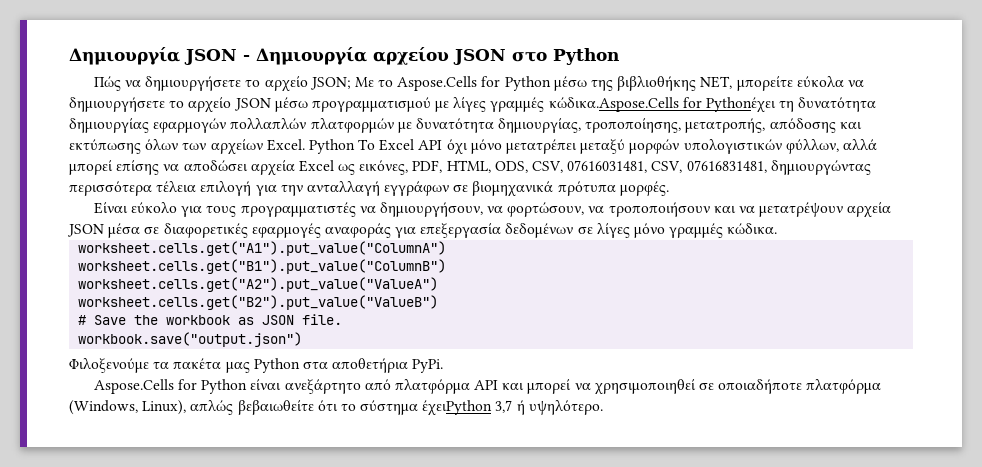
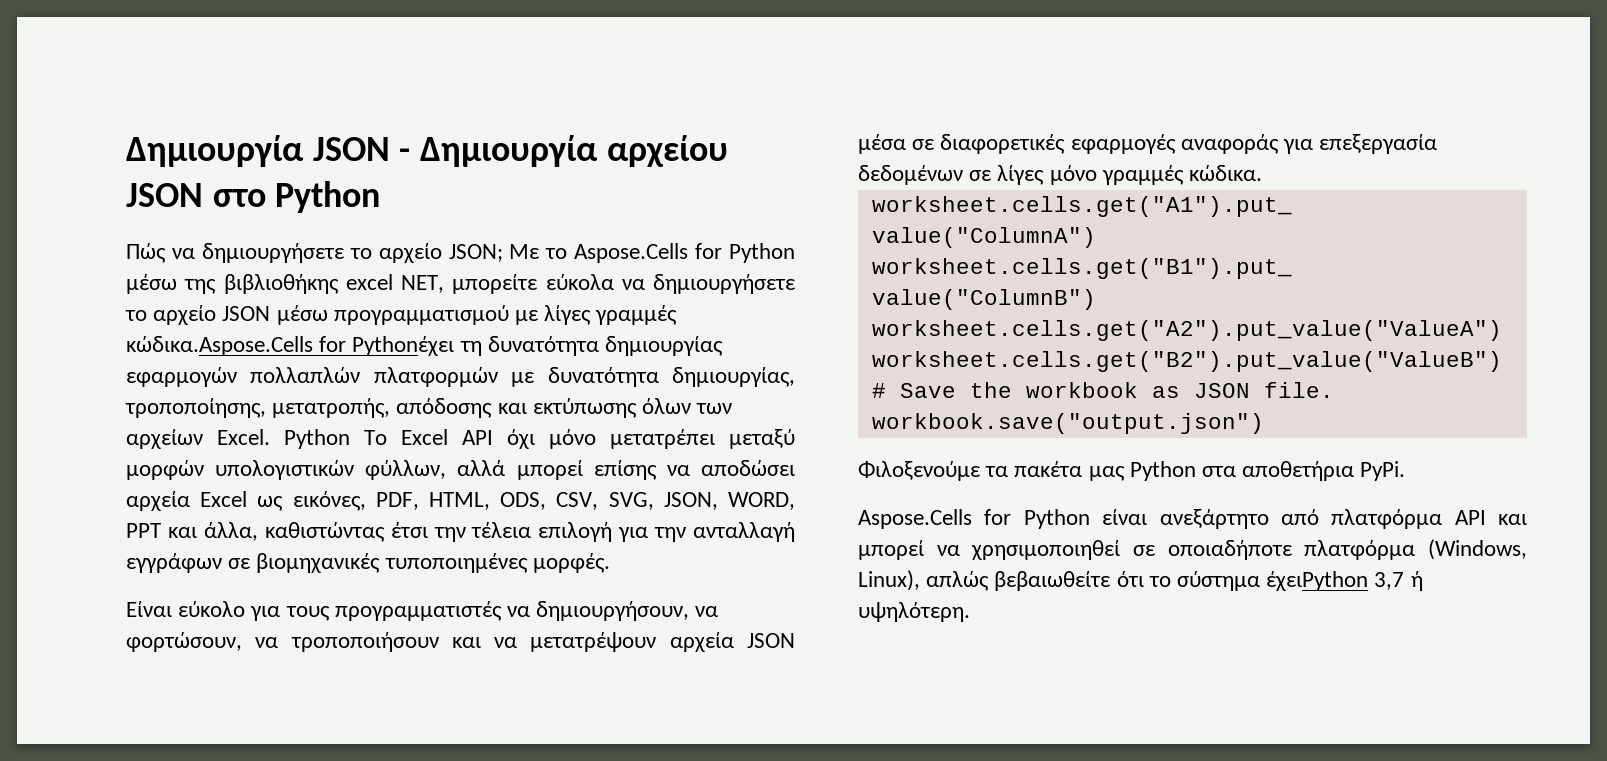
(697, 83) none -> [345,274,393,290] excel
[567,160,871,175] [69,181,152,196] 07616031481, CSV, 07616831481, δημιουργώντας περισσότερα -> [608,492,795,510] [126,522,466,542] SVG, JSON, WORD, PPT και άλλα, καθιστώντας έτσι την
[472,181,616,197] βιομηχανικά πρότυπα -> [256,553,528,573] βιομηχανικές τυποποιημένες
[528,400,603,415] υψηλότερο. -> [858,602,970,622] υψηλότερη.

